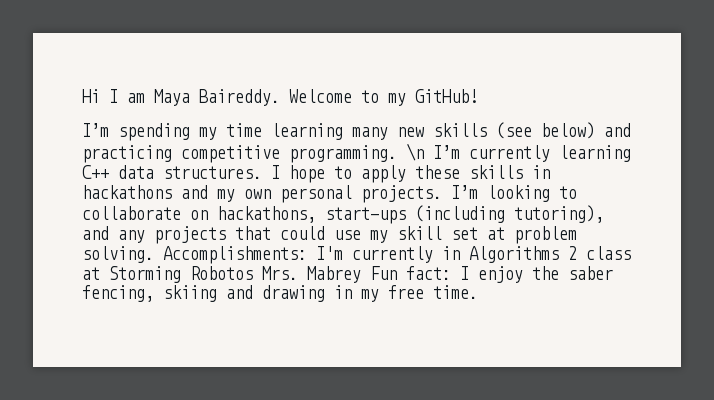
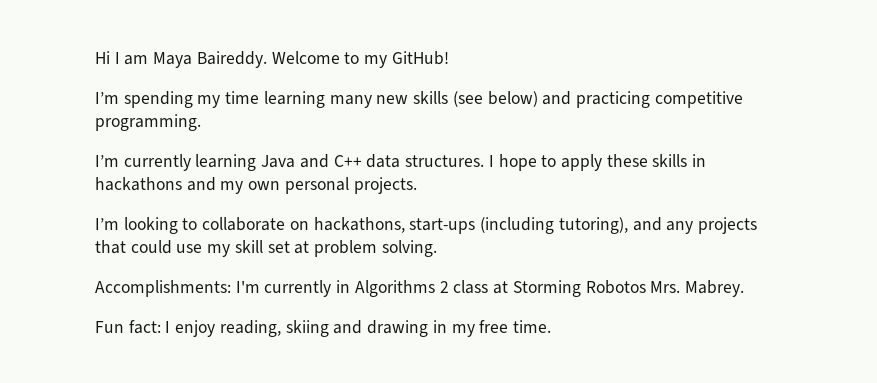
[406,143,424,161] \n -> (201, 122) //
(631, 153) none -> [261,154,329,168] Java and
(442, 194) none -> (417, 185) //
(154, 254) none -> (437, 248) //
[307,266,361,283] Mabrey -> [684,280,744,297] Mabrey. //
[532,266,613,280] [82,285,154,302] the saber fencing, -> [219,320,281,337] reading,

